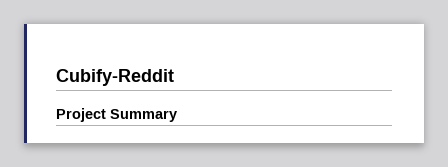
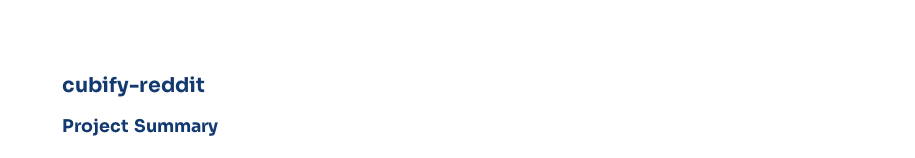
[56,69,174,86] Cubify-Reddit -> [62,76,205,97] cubify-reddit

